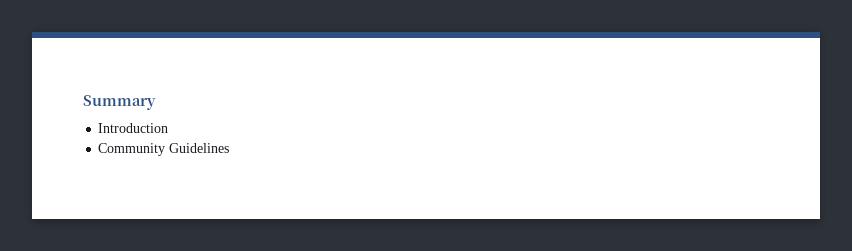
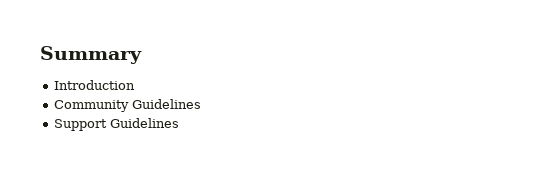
(230, 148) none -> [54,118,180,131] // Support Guidelines

